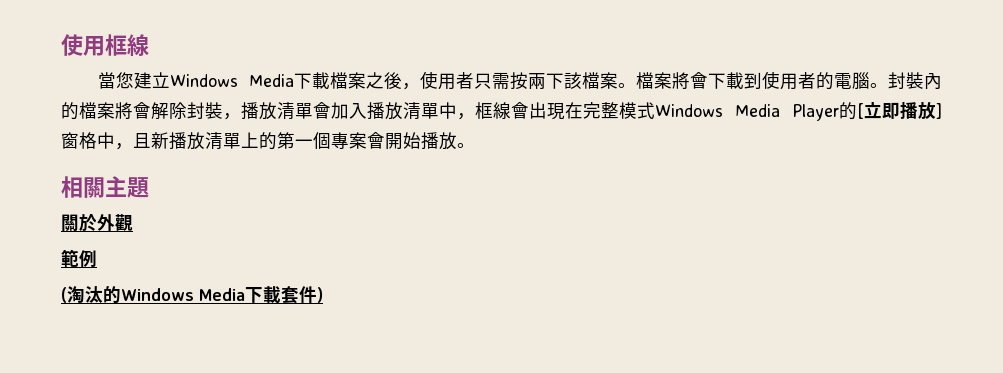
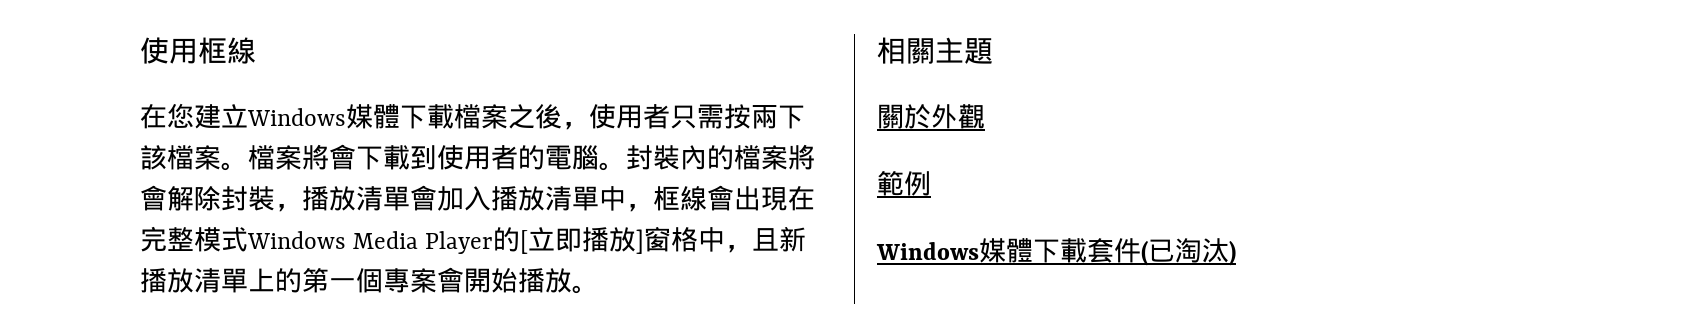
[97,72,116,89] 當 -> [140,104,167,129] 在
[248,74,294,87] Media -> [346,104,400,129] 媒體
[61,286,317,304] (淘汰的Windows Media下載套件 -> [876,238,1229,266] Windows媒體下載套件(已淘汰

